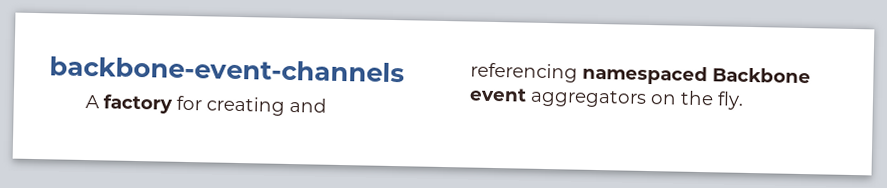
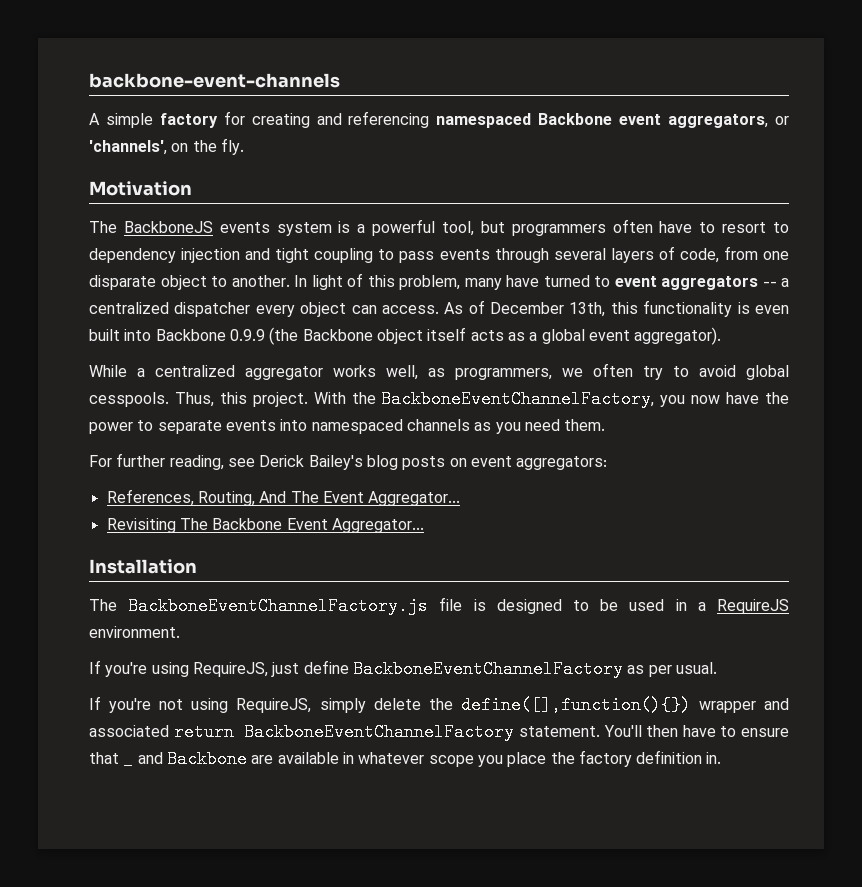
(100, 101) none -> [105,113,153,128] simple
[530,88,647,108] aggregators -> [668,114,789,128] [89,140,167,155] aggregators, or 'channels',
(744, 100) none -> [89,181,192,196] [89,219,789,236] [89,246,789,263] [89,273,789,290] [89,300,789,317] [89,327,722,345] [89,363,789,380] [89,390,789,408] [89,419,606,434] [89,453,608,470] [106,489,461,506] [106,518,424,533] [89,559,197,574] [89,597,790,615] [89,626,180,638] [89,660,717,678] [89,696,790,714] [89,723,790,741] [89,750,722,768] // Motivation // The BackboneJS events system is a powerful tool, but programmers often have to resort to dependency injection and tight coupling to pass events through several layers of code, from one disparate object to another. In light of this problem, many have turned to event aggregators -- a centralized dispatcher every object can access. As of December 13th, this functionality is even built into Backbone 0.9.9 (the Backbone object itself acts as a global event aggregator). // While a centralized aggregator works well, as programmers, we often try to avoid global cesspools. Thus, this project. With the BackboneEventChannelFactory, you now have the power to separate events into namespaced channels as you need them. // For further reading, see Derick Bailey's blog posts on event aggregators: // References, Routing, And The Event Aggregator... // Revisiting The Backbone Event Aggregator... // Installation // The BackboneEventChannelFactory.js file is designed to be used in a RequireJS environment. // If you're using RequireJS, just define BackboneEventChannelFactory as per usual. // If you're not using RequireJS, simply delete the define([],function(){}) wrapper and associated return BackboneEventChannelFactory statement. You'll then have to ensure that _ and Backbone are available in whatever scope you place the factory definition in.

